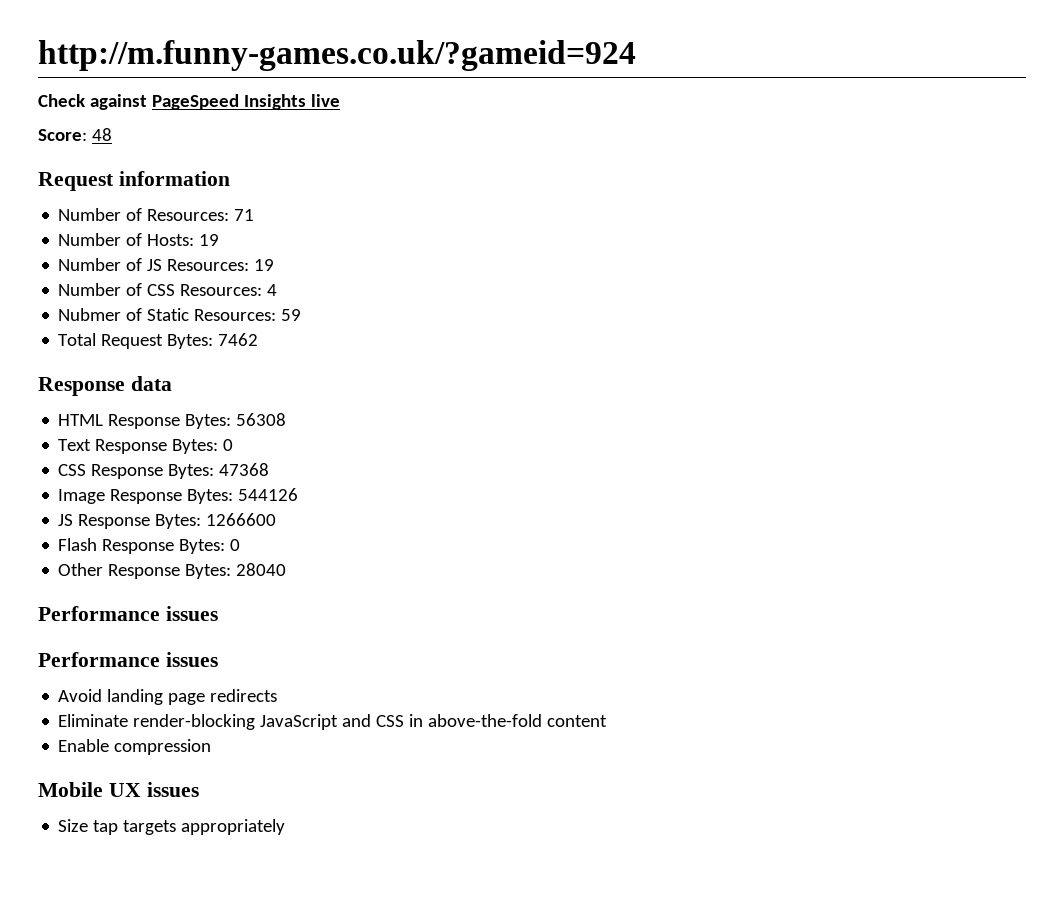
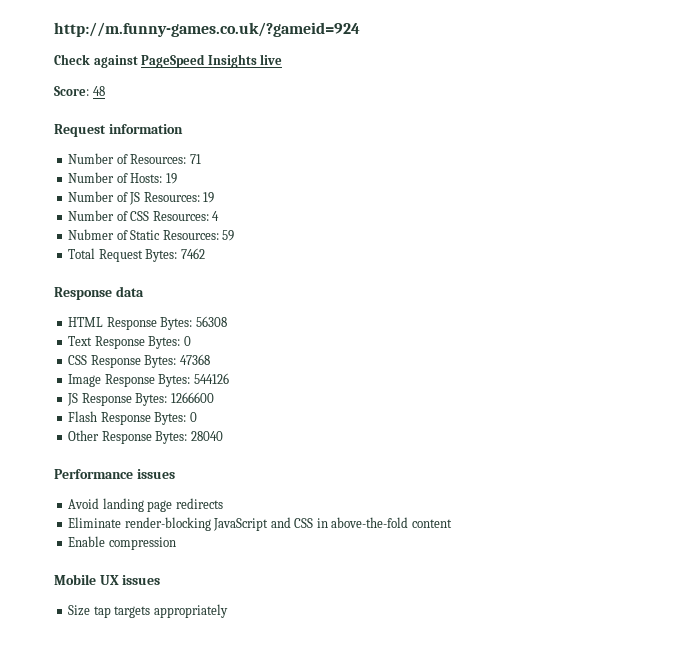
[38,652,218,667] // Performance issues -> (175, 474) none

